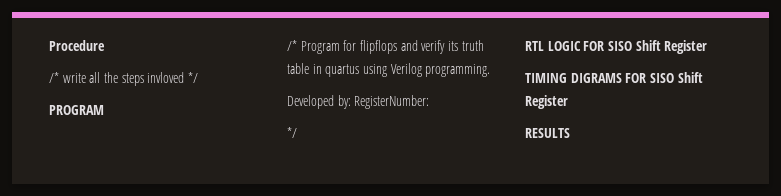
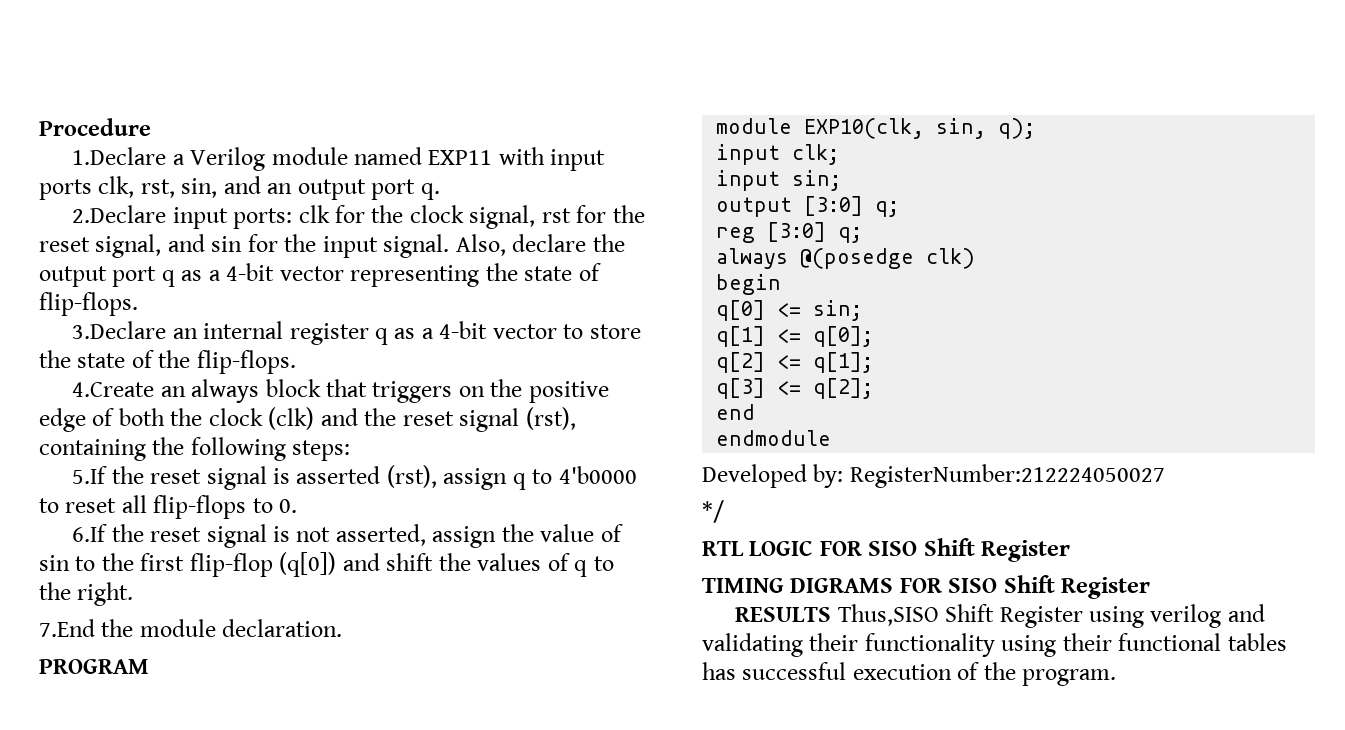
[49,72,198,86] [49,105,104,115] [287,40,484,54] [287,63,491,77] /* write all the steps invloved */ // PROGRAM // /* Program for flipflops and verify its truth table in quartus using Verilog programming. -> [72,147,606,171] [39,176,440,200] [72,205,645,229] [39,234,625,258] [39,263,601,287] [39,292,138,316] [72,321,641,345] [39,350,296,374] [72,379,609,403] [39,407,576,432] [39,437,351,461] [72,465,637,490] [39,495,298,519] [72,524,623,548] [39,552,614,577] [39,582,134,606] [39,619,343,637] [39,659,149,674] [716,118,1036,139] [716,144,840,165] [716,170,842,191] [716,196,900,217] [716,222,863,243] [716,248,976,269] [716,274,782,295] [716,300,863,321] [716,326,874,347] [716,352,874,373] [716,378,874,399] [716,404,756,420] [716,430,832,446] 1.Declare a Verilog module named EXP11 with input ports clk, rst, sin, and an output port q. // 2.Declare input ports: clk for the clock signal, rst for the reset signal, and sin for the input signal. Also, declare the output port q as a 4-bit vector representing the state of flip-flops. // 3.Declare an internal register q as a 4-bit vector to store the state of the flip-flops. // 4.Create an always block that triggers on the positive edge of both the clock (clk) and the reset signal (rst), containing the following steps: // 5.If the reset signal is asserted (rst), assign q to 4'b0000 to reset all flip-flops to 0. // 6.If the reset signal is not asserted, assign the value of sin to the first flip-flop (q[0]) and shift the values of q to the right. // 7.End the module declaration. // PROGRAM // module EXP10(clk, sin, q); // input clk; // input sin; // output [3:0] q; // reg [3:0] q; // always @(posedge clk) // begin // q[0] <= sin; // q[1] <= q[0]; // q[2] <= q[1]; // q[3] <= q[2]; // end // endmodule
[354,95,430,109] RegisterNumber: -> [849,464,1165,488] RegisterNumber:212224050027
(570, 133) none -> [837,604,1265,628] [702,633,1287,657] [702,662,1117,686] Thus,SISO Shift Register using verilog and validating their functionality using their functional tables has successful execution of the program.

